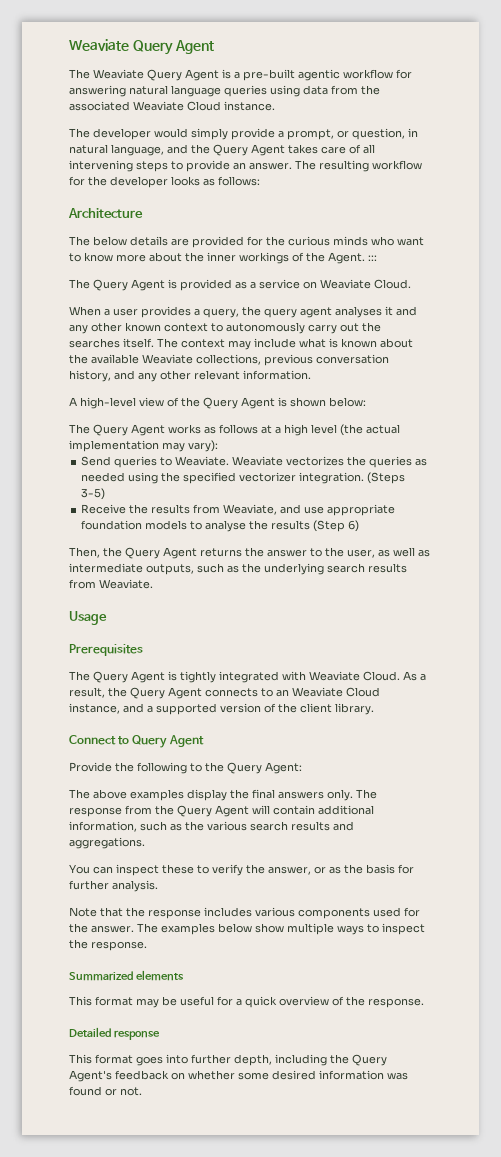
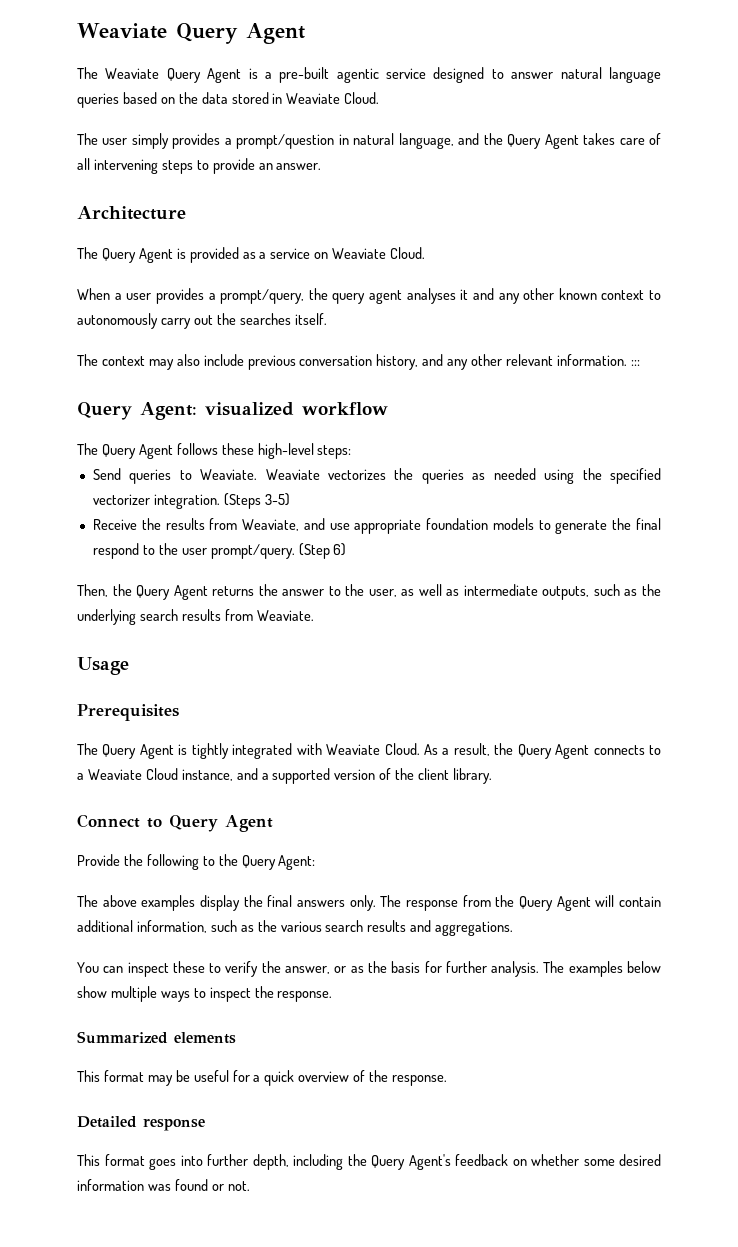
[343,69,412,79] [69,85,380,97] [69,101,275,111] [69,128,405,140] workflow for answering natural language queries using data from the associated Weaviate Cloud instance. // The developer would simply provide a prompt, or question, -> [386,67,661,83] [77,92,380,108] [77,133,335,149] service designed to answer natural language queries based on the data stored in Weaviate Cloud. // The user simply provides a prompt/question
[295,160,422,172] [69,176,260,188] [68,208,143,218] [69,236,424,248] [69,252,377,264] The resulting workflow for the developer looks as follows: // Architecture // The below details are provided for the curious minds who want to know more about the inner workings of the Agent. ::: -> [77,206,186,220] // Architecture
[203,308,239,318] query, -> [220,289,305,304] prompt/query,
(154, 343) none -> (327, 319) //
[254,338,413,348] [69,354,261,365] include what is known about the available Weaviate collections, -> [176,354,244,366] also include
[69,397,366,409] [69,424,400,436] [69,440,218,452] // A high-level view of the Query Agent is shown below: // The Query Agent works as follows at a high level (the actual implementation may vary): -> [630,360,640,366] [77,402,388,420] [77,443,352,459] ::: // Query Agent: visualized workflow // The Query Agent follows these high-level steps:
[205,520,311,532] analyse the results -> [555,518,661,534] [92,543,295,559] generate the final respond to the user prompt/query.
[276,689,289,697] an -> [77,773,84,780] a
[69,907,420,919] [69,923,134,933] // Note that the response includes various components used for the answer. -> (540, 969) none

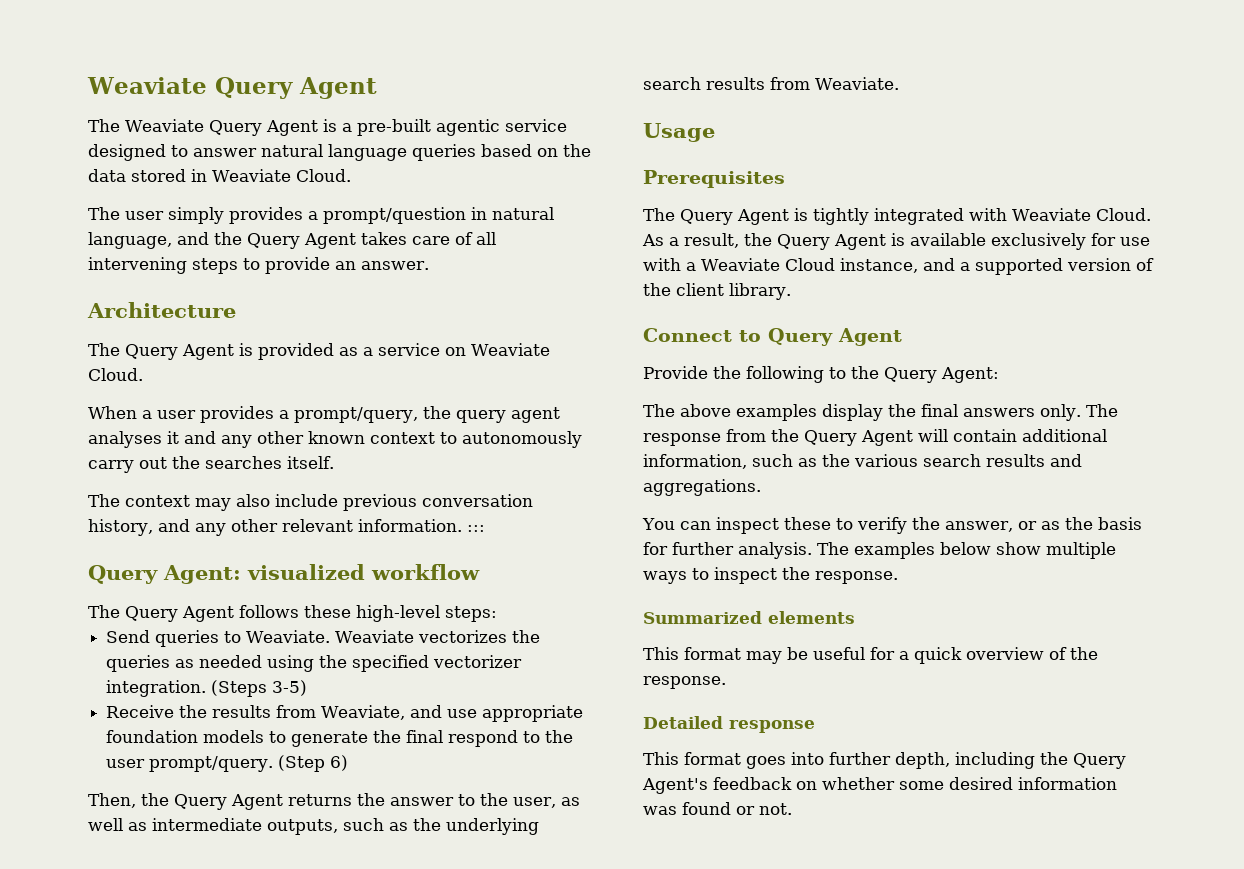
[593,745,661,755] connects to -> [891,233,1150,250] [643,258,681,271] is available exclusively for use with

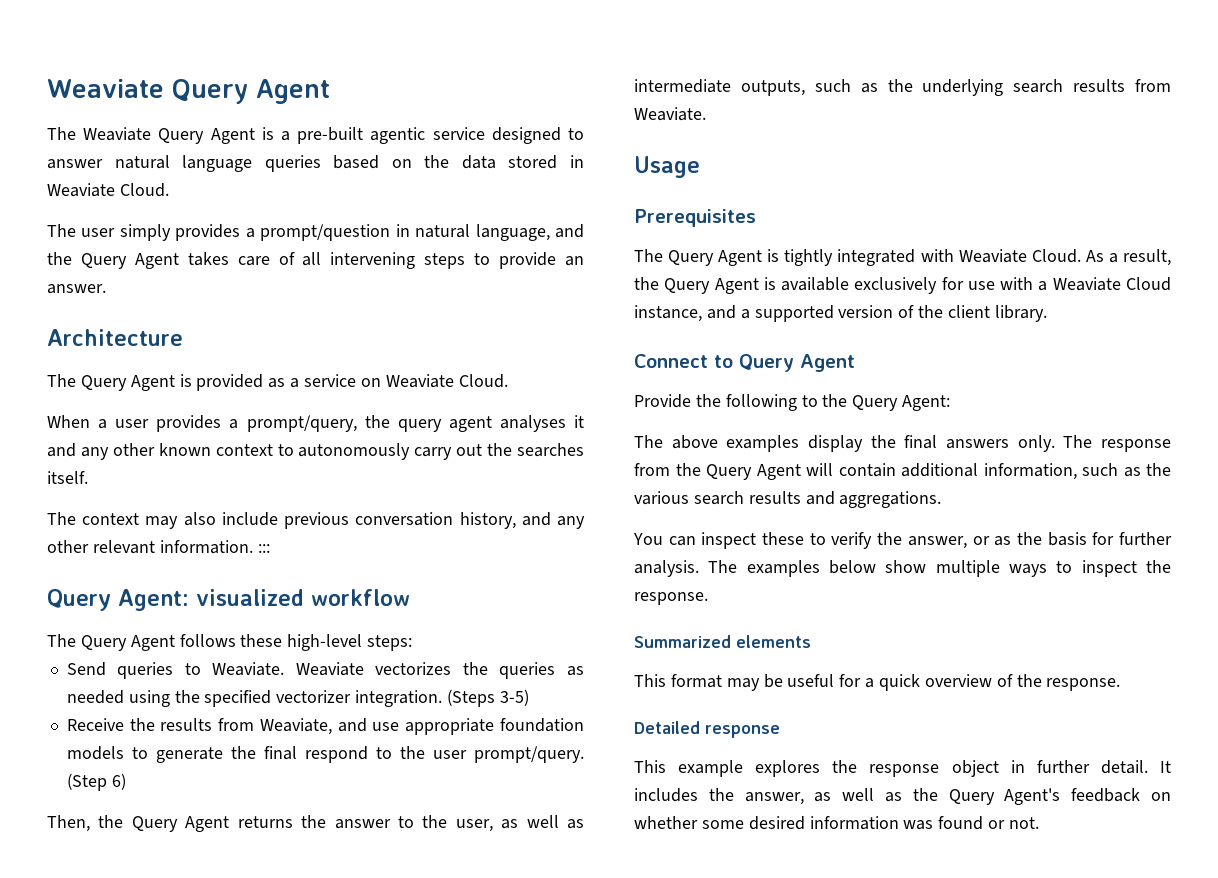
[684,752,1035,769] format goes into further depth, including -> [678,760,1171,777] [634,788,902,805] example explores the response object in further detail. It includes the answer, as well as

